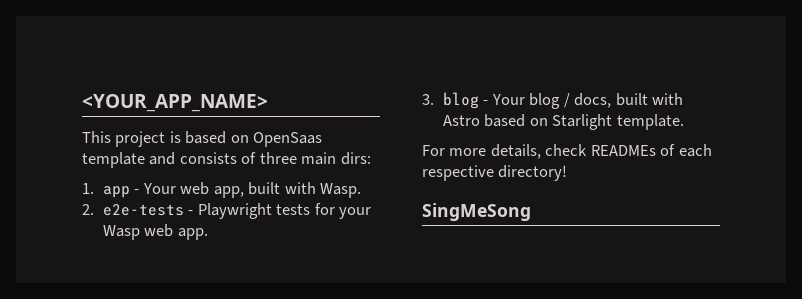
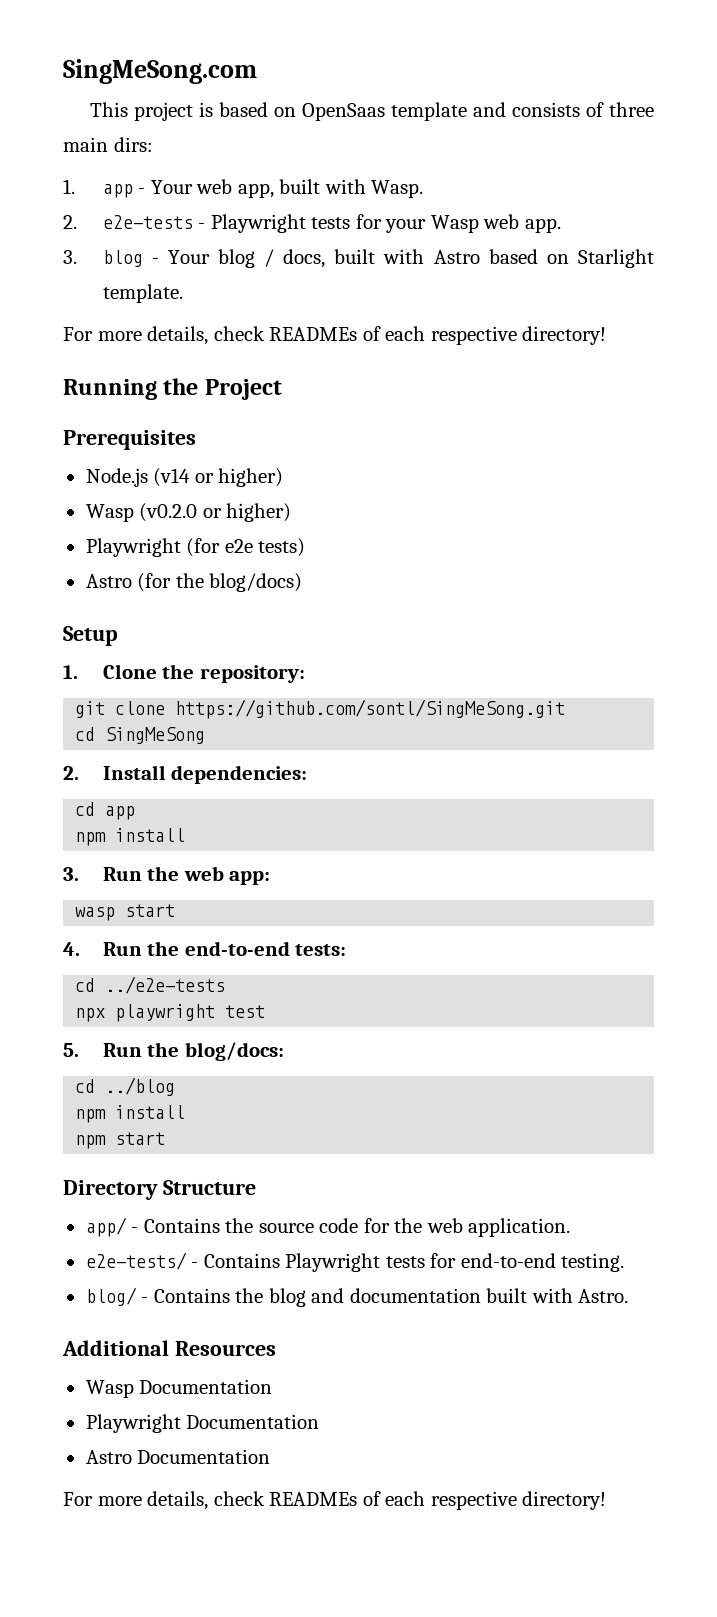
[82,94,268,112] <YOUR_APP_NAME> -> [63,59,257,84] SingMeSong.com
[422,203,531,221] SingMeSong -> [63,378,282,400] [63,430,196,450] [85,468,284,487] [85,503,292,522] [85,538,306,557] [85,573,303,592] [63,626,118,646] [63,664,305,683] [75,699,566,719] [75,727,206,744] [63,765,308,784] [75,802,136,820] [75,828,186,846] [63,866,271,885] [75,904,176,921] [63,941,347,956] [75,976,226,994] [75,1004,266,1022] [63,1042,284,1061] [75,1077,176,1096] [75,1105,186,1123] [75,1132,166,1149] [63,1180,256,1200] [85,1217,571,1237] [85,1252,625,1272] [85,1287,629,1307] [62,1340,276,1356] [85,1379,273,1398] [85,1414,320,1433] [85,1449,271,1464] [63,1491,607,1510] Running the Project // Prerequisites // Node.js (v14 or higher) // Wasp (v0.2.0 or higher) // Playwright (for e2e tests) // Astro (for the blog/docs) // Setup // 1. Clone the repository: // git clone https://github.com/sontl/SingMeSong.git // cd SingMeSong // 2. Install dependencies: // cd app // npm install // 3. Run the web app: // wasp start // 4. Run the end-to-end tests: // cd ../e2e-tests // npx playwright test // 5. Run the blog/docs: // cd ../blog // npm install // npm start // Directory Structure // app/ - Contains the source code for the web application. // e2e-tests/ - Contains Playwright tests for end-to-end testing. // blog/ - Contains the blog and documentation built with Astro. // Additional Resources // Wasp Documentation // Playwright Documentation // Astro Documentation // For more details, check READMEs of each respective directory!

